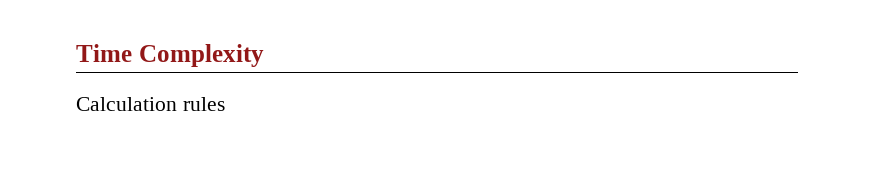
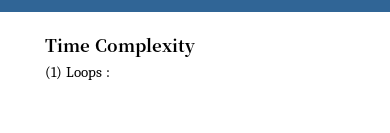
[76,97,225,111] Calculation rules -> [45,66,110,80] (1) Loops :

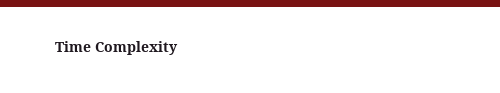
[45,66,110,80] // (1) Loops : -> (178, 48) none

